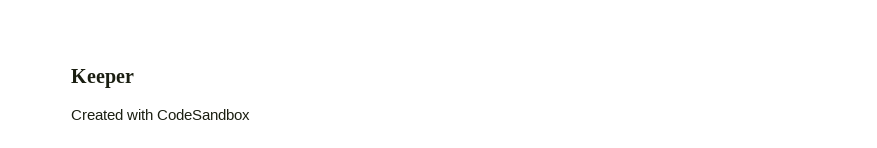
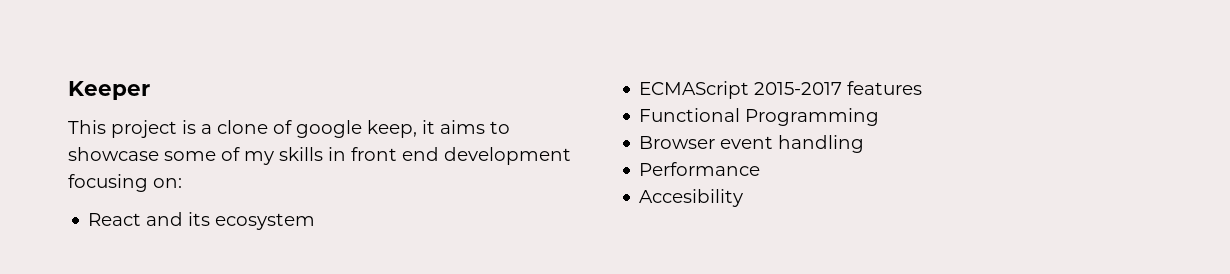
[71,109,251,120] Created with CodeSandbox -> [68,120,510,138] [68,147,571,165] [68,174,182,192] [88,212,316,230] [639,81,923,99] [639,108,880,126] [639,135,865,153] [639,162,761,176] [639,189,744,207] This project is a clone of google keep, it aims to showcase some of my skills in front end development focusing on: // React and its ecosystem // ECMAScript 2015-2017 features // Functional Programming // Browser event handling // Performance // Accesibility

